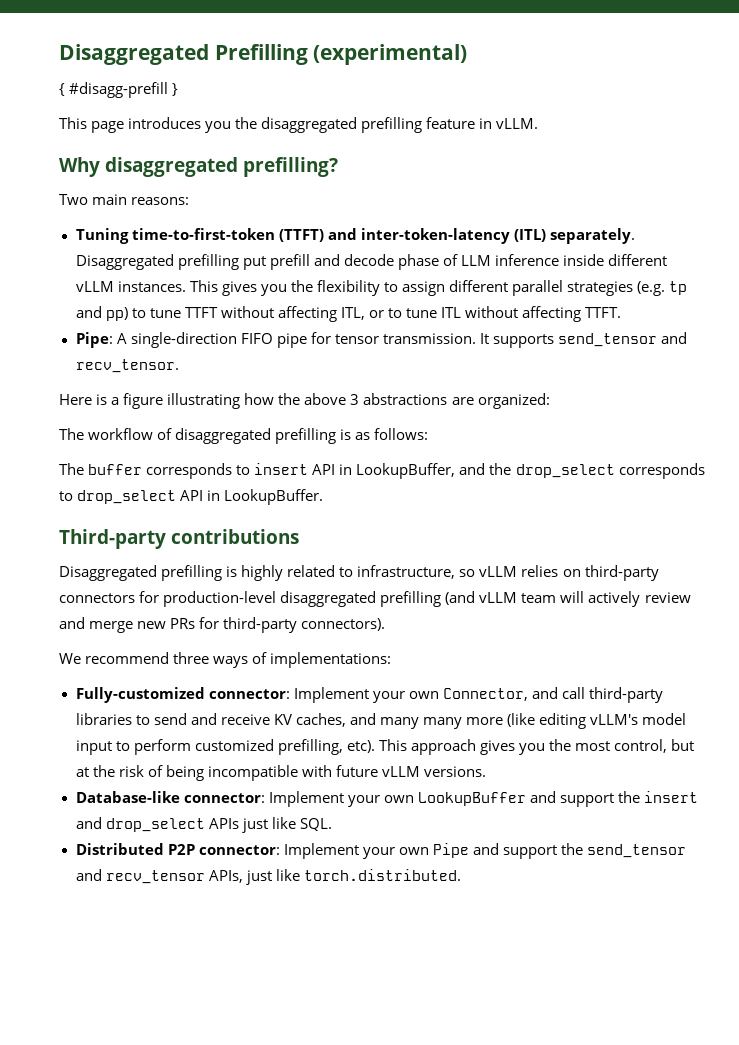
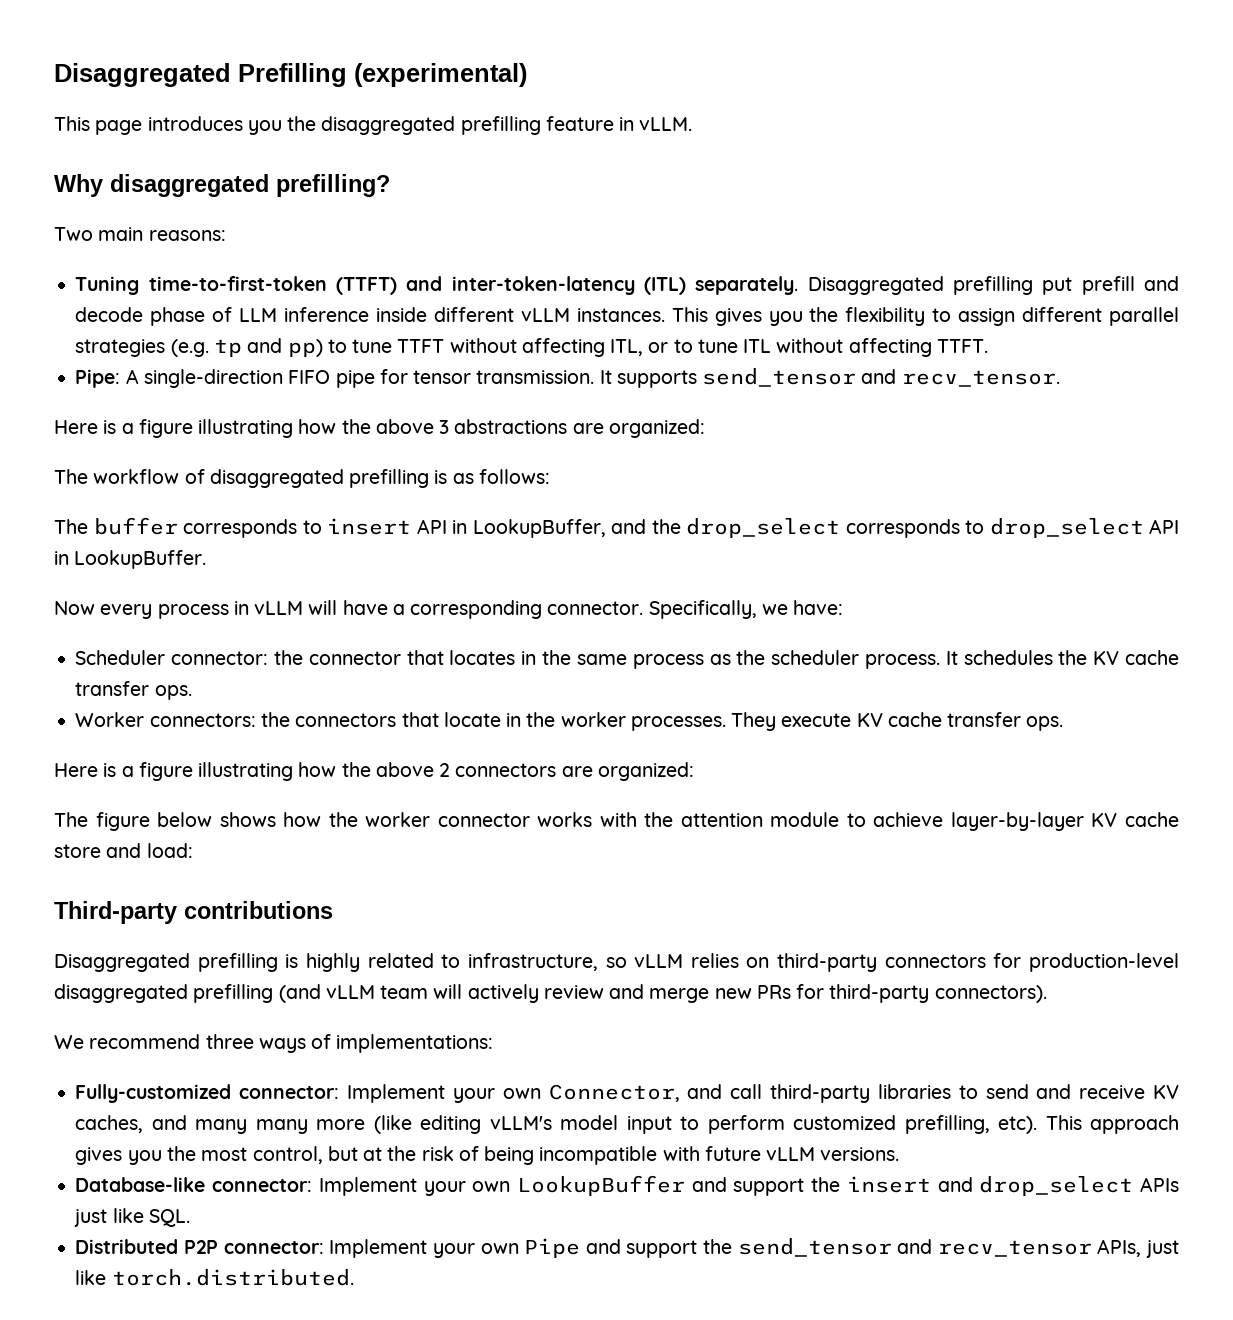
[59,82,179,98] // { #disagg-prefill } -> (527, 75) none
(324, 497) none -> [54,600,844,619] [75,650,1179,669] [75,681,192,700] [75,712,1064,731] [54,762,694,781] [54,812,1179,831] [54,843,193,858] // Now every process in vLLM will have a corresponding connector. Specifically, we have: // Scheduler connector: the connector that locates in the same process as the scheduler process. It schedules the KV cache transfer ops. // Worker connectors: the connectors that locate in the worker processes. They execute KV cache transfer ops. // Here is a figure illustrating how the above 2 connectors are organized: // The figure below shows how the worker connector works with the attention module to achieve layer-by-layer KV cache store and load:

